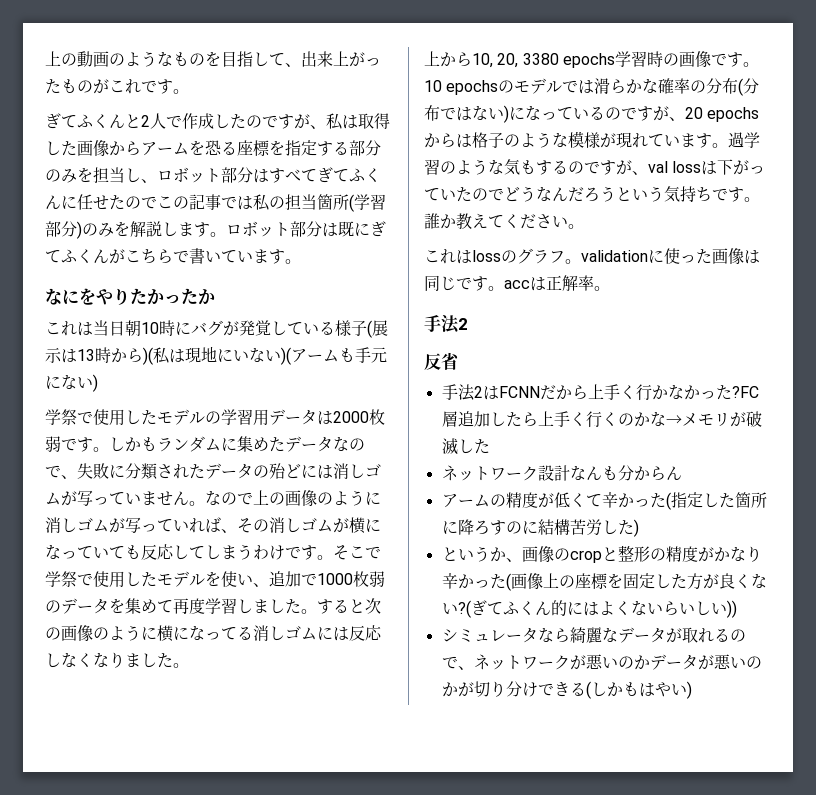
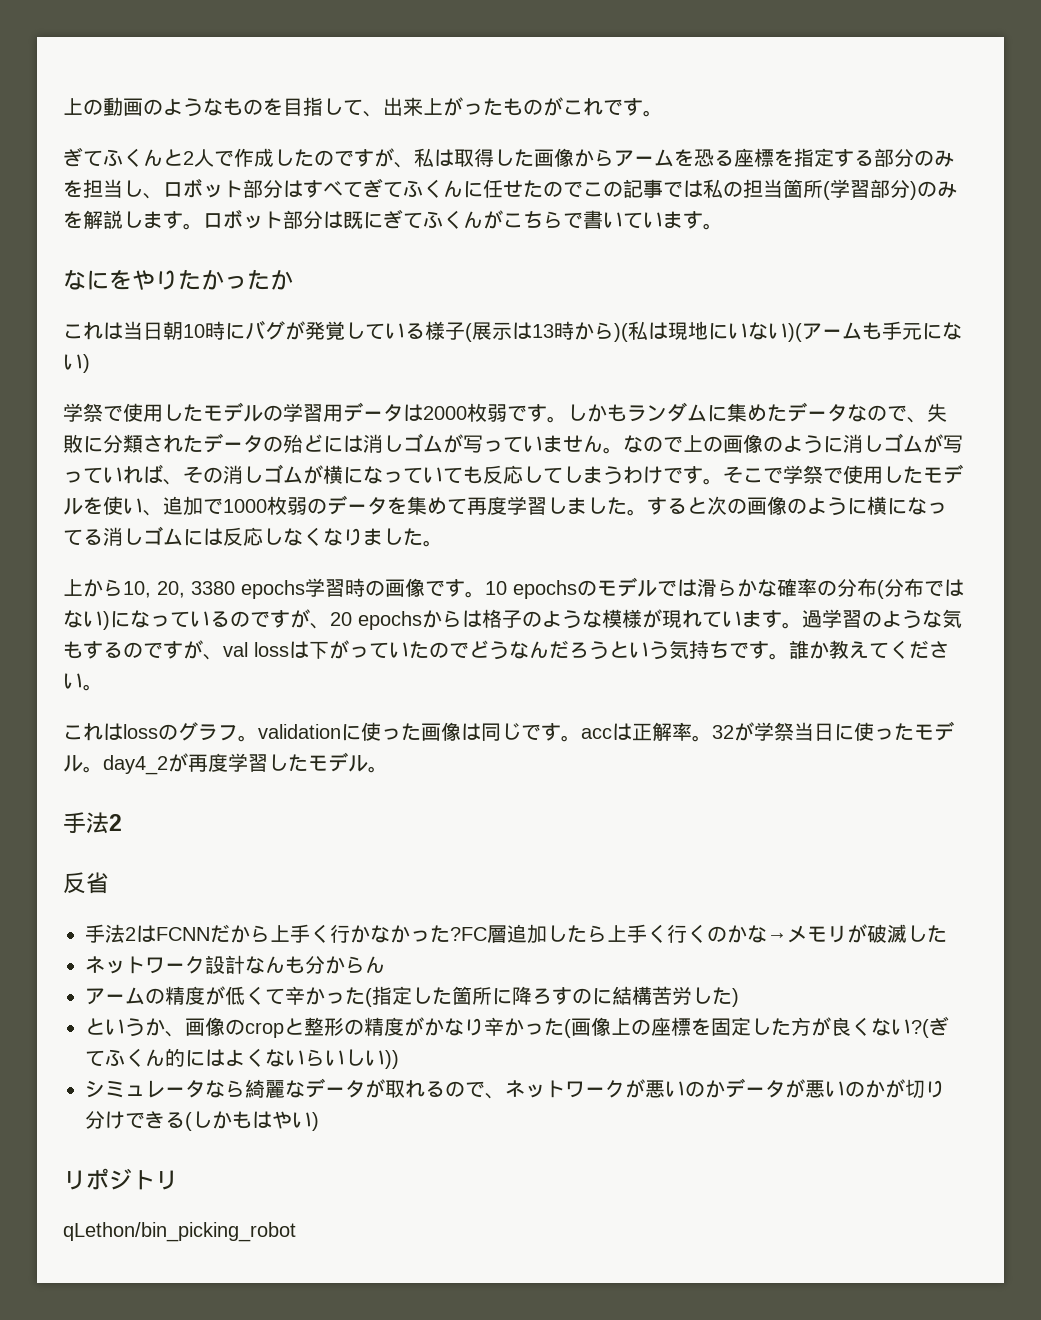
(610, 288) none -> [712,721,954,741] [63,752,388,775] 32が学祭当日に使ったモデル。day4_2が再度学習したモデル。
(692, 690) none -> [63,1168,178,1190] [63,1222,296,1242] // リポジトリ // qLethon/bin_picking_robot

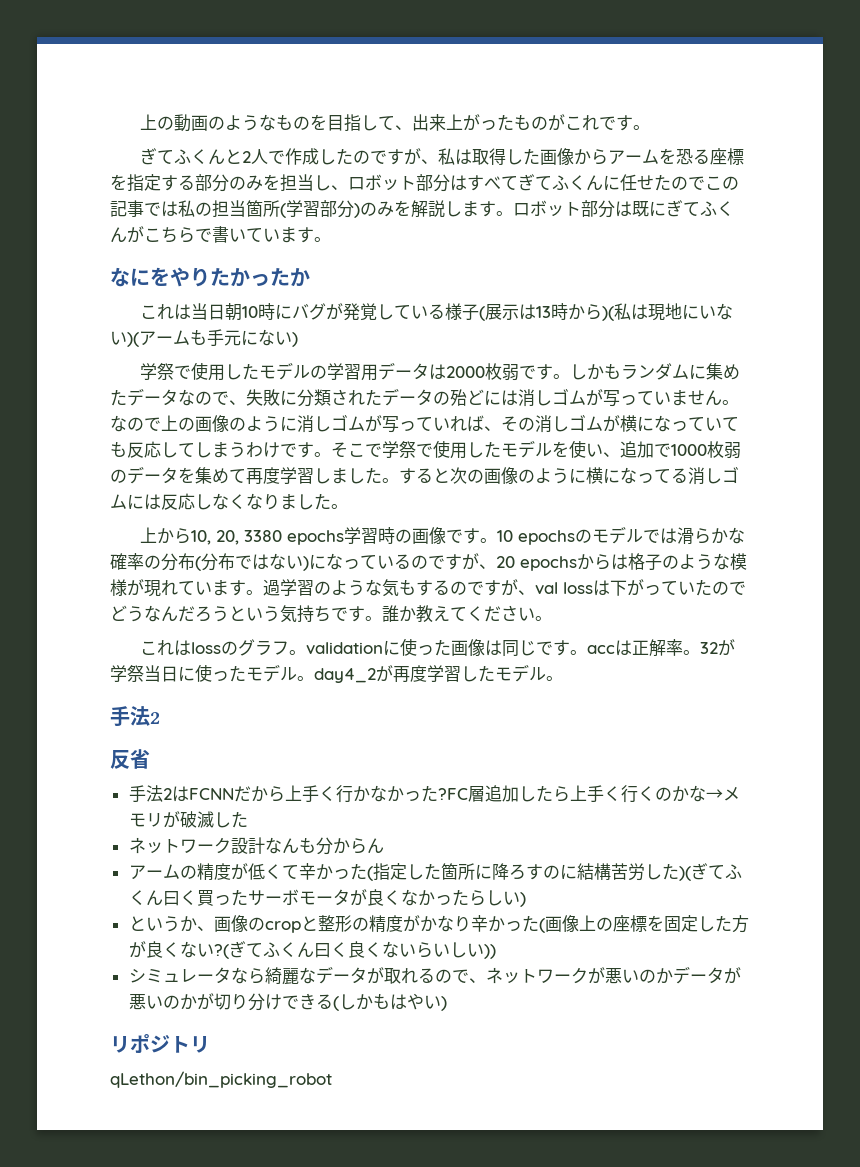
(732, 996) none -> [678,863,742,881] [128,889,520,906] )(ぎてふくん曰く買ったサーボモータが良くなかったらしい
[165,1048,245,1067] 的にはよ -> [313,941,365,958] 曰く良

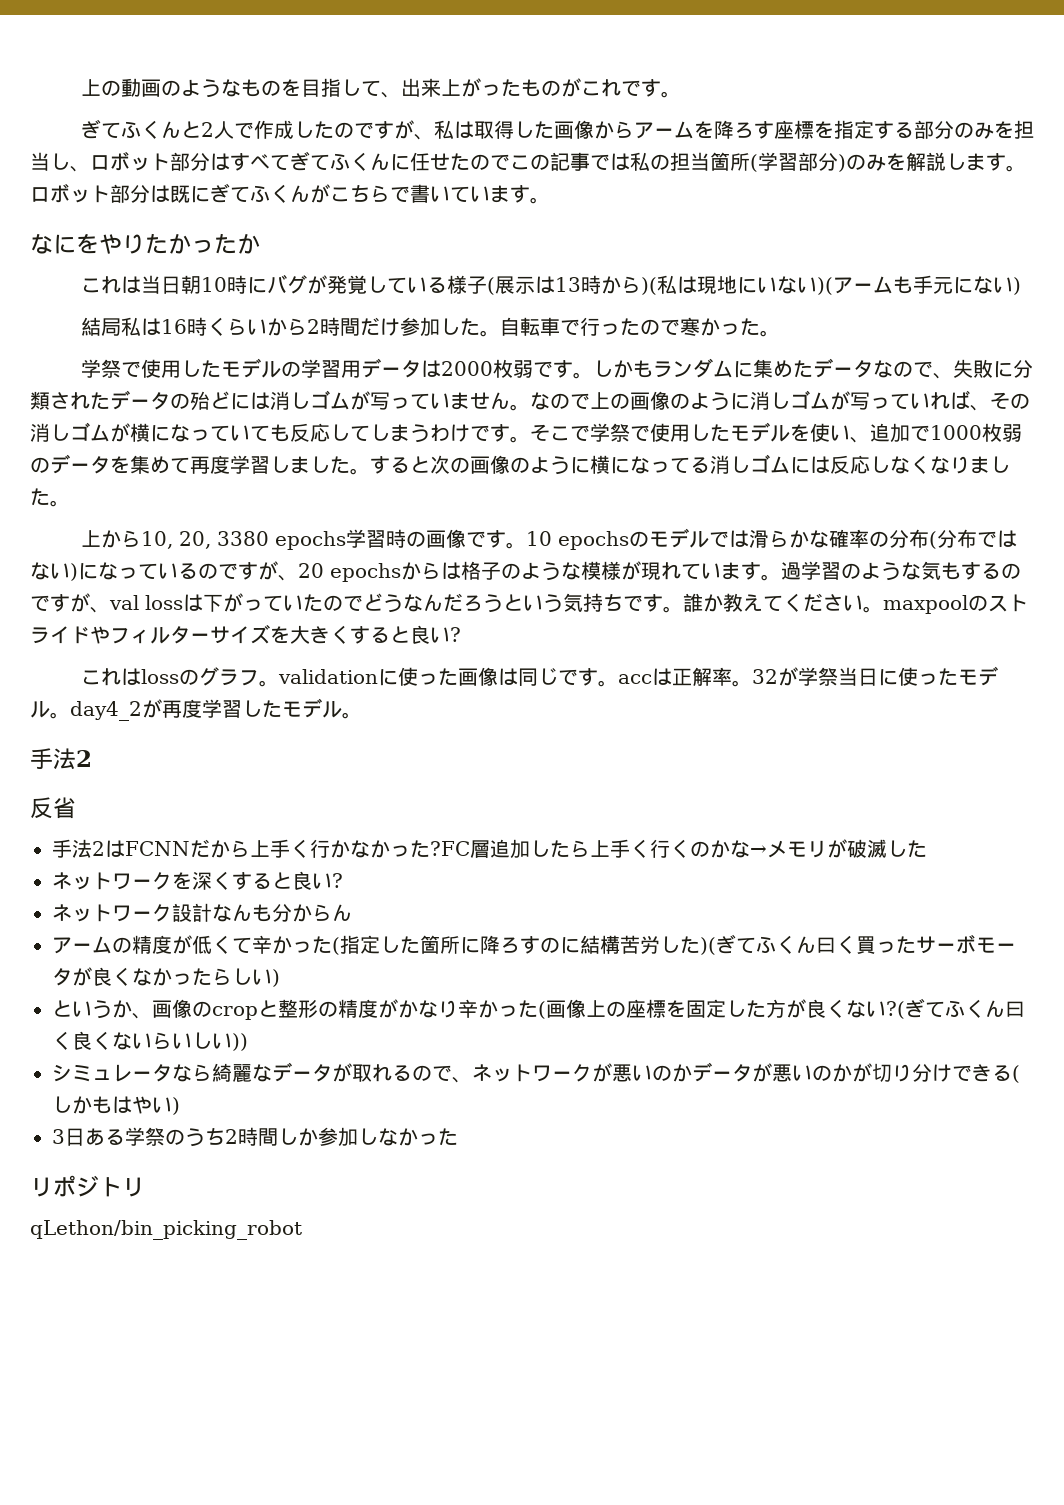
[676,149,711,165] 恐る -> [713,120,774,139] 降ろす
(298, 339) none -> [80,317,780,337] // 結局私は16時くらいから2時間だけ参加した。自転車で行ったので寒かった。
(552, 618) none -> [883,594,1028,614] [30,624,461,644] maxpoolのストライドやフィルターサイズを大きくすると良い?
(248, 819) none -> [52,871,343,890] // ネットワークを深くすると良い?
(447, 1003) none -> [52,1127,458,1147] // 3日ある学祭のうち2時間しか参加しなかった

